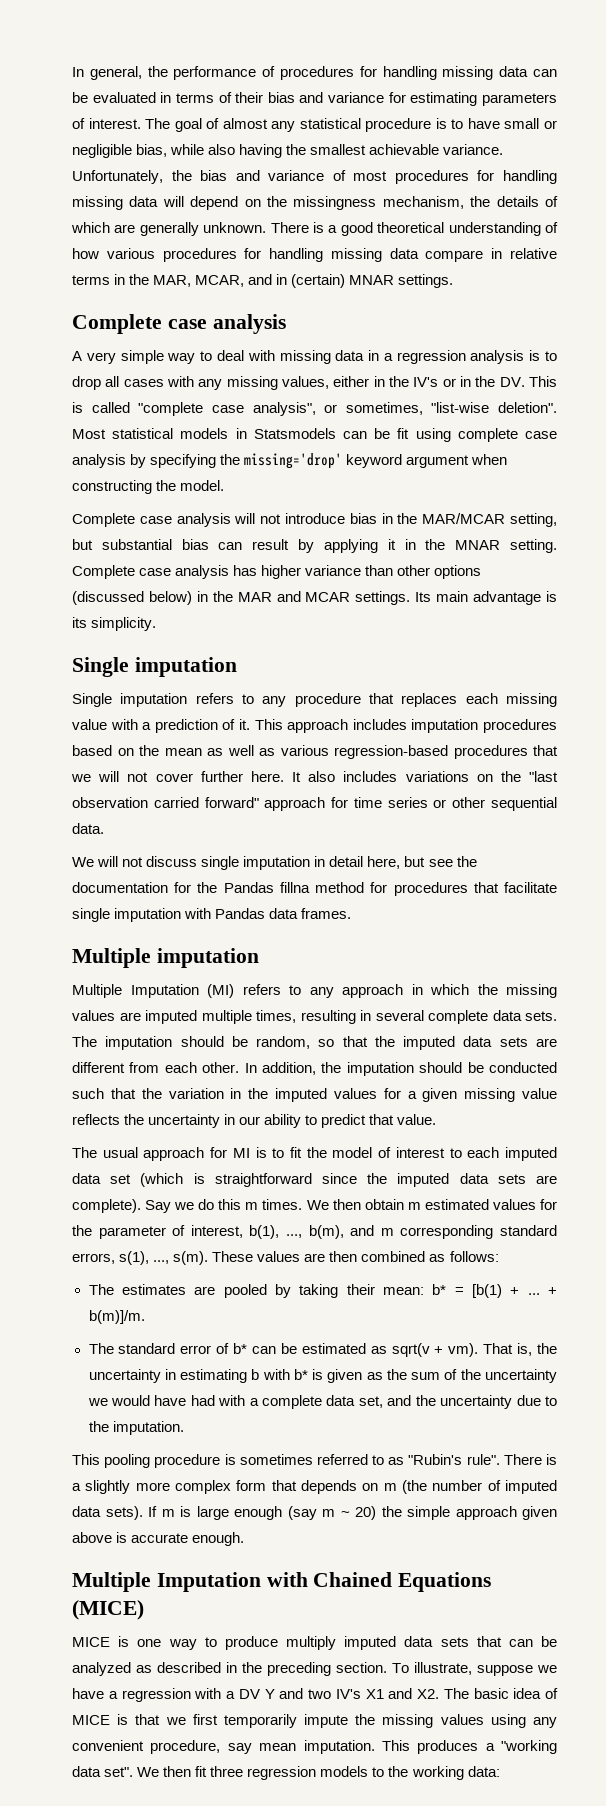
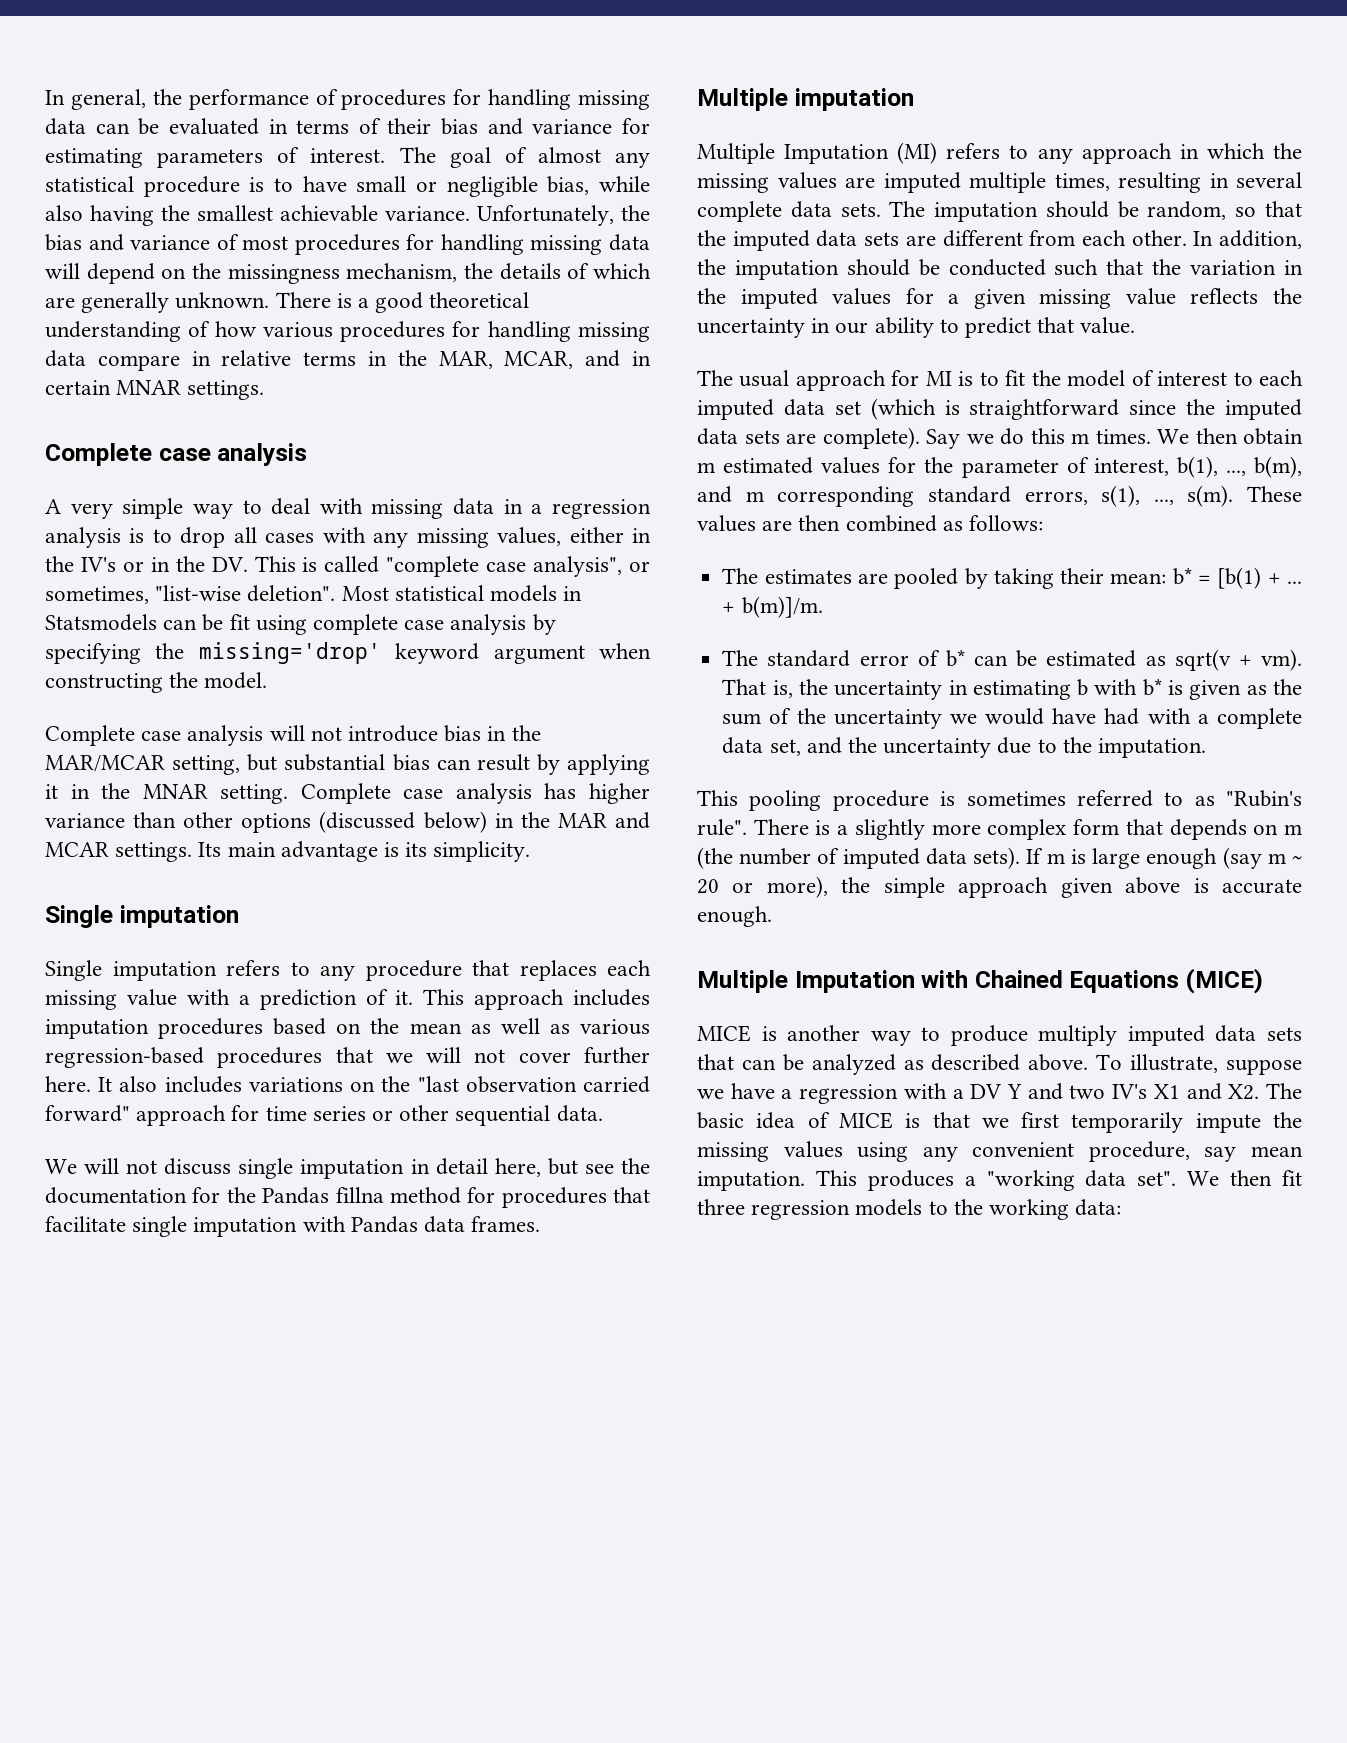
[291,274,346,288] (certain) -> [45,380,111,395] certain
[355,1506,376,1520] 20) -> [697,876,828,898] 20 or more),
[137,1639,162,1647] one -> [787,1025,861,1041] another
[226,1662,387,1676] in the preceding section. -> [1028,1054,1089,1071] above.

